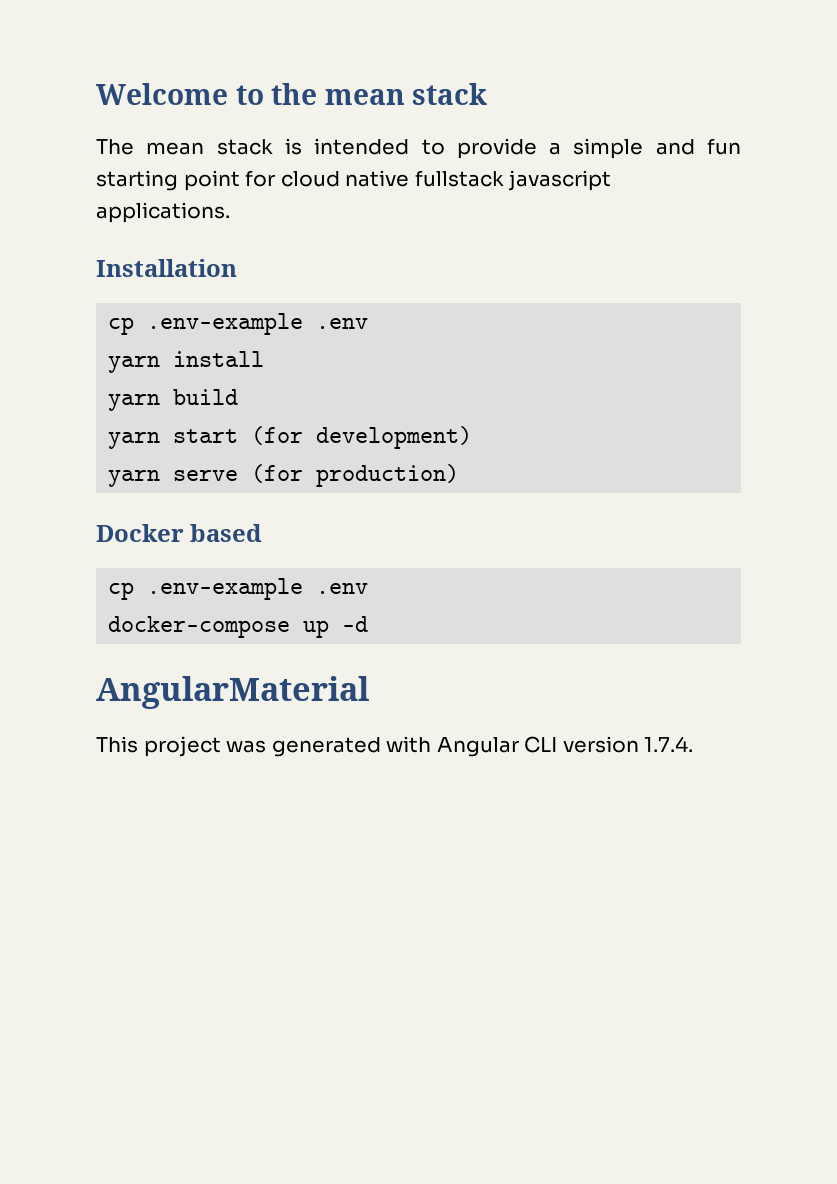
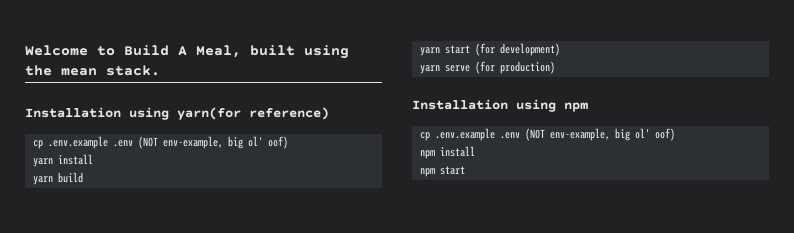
[271,83,488,105] [96,138,741,159] [96,170,612,191] [96,202,230,223] [96,259,237,277] [108,313,369,335] the mean stack // The mean stack is intended to provide a simple and fun starting point for cloud native fullstack javascript applications. // Installation // cp .env-example .env -> [124,45,349,59] [25,65,160,76] [25,107,329,120] [33,136,289,149] Build A Meal, built using the mean stack. // Installation using yarn(for reference) // cp .env.example .env (NOT env-example, big ol' oof)
[96,524,263,542] [108,578,369,600] [108,616,369,638] [96,676,369,709] [96,736,694,757] Docker based // cp .env-example .env // docker-compose up -d // AngularMaterial // This project was generated with Angular CLI version 1.7.4. -> [412,99,588,112] [420,128,676,141] [420,146,476,159] [420,166,466,177] Installation using npm // cp .env.example .env (NOT env-example, big ol' oof) // npm install // npm start

